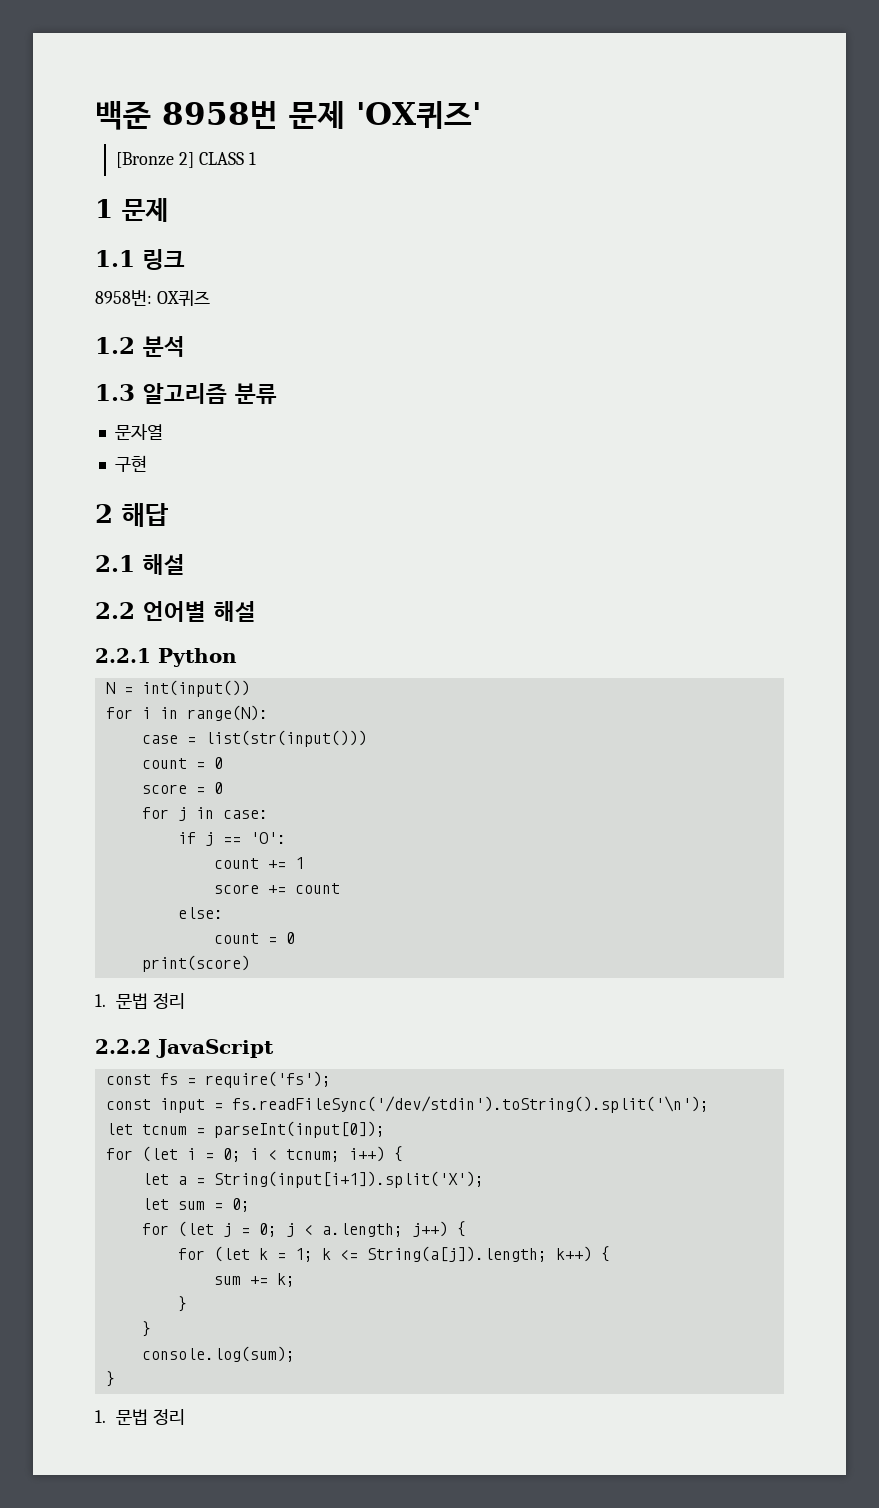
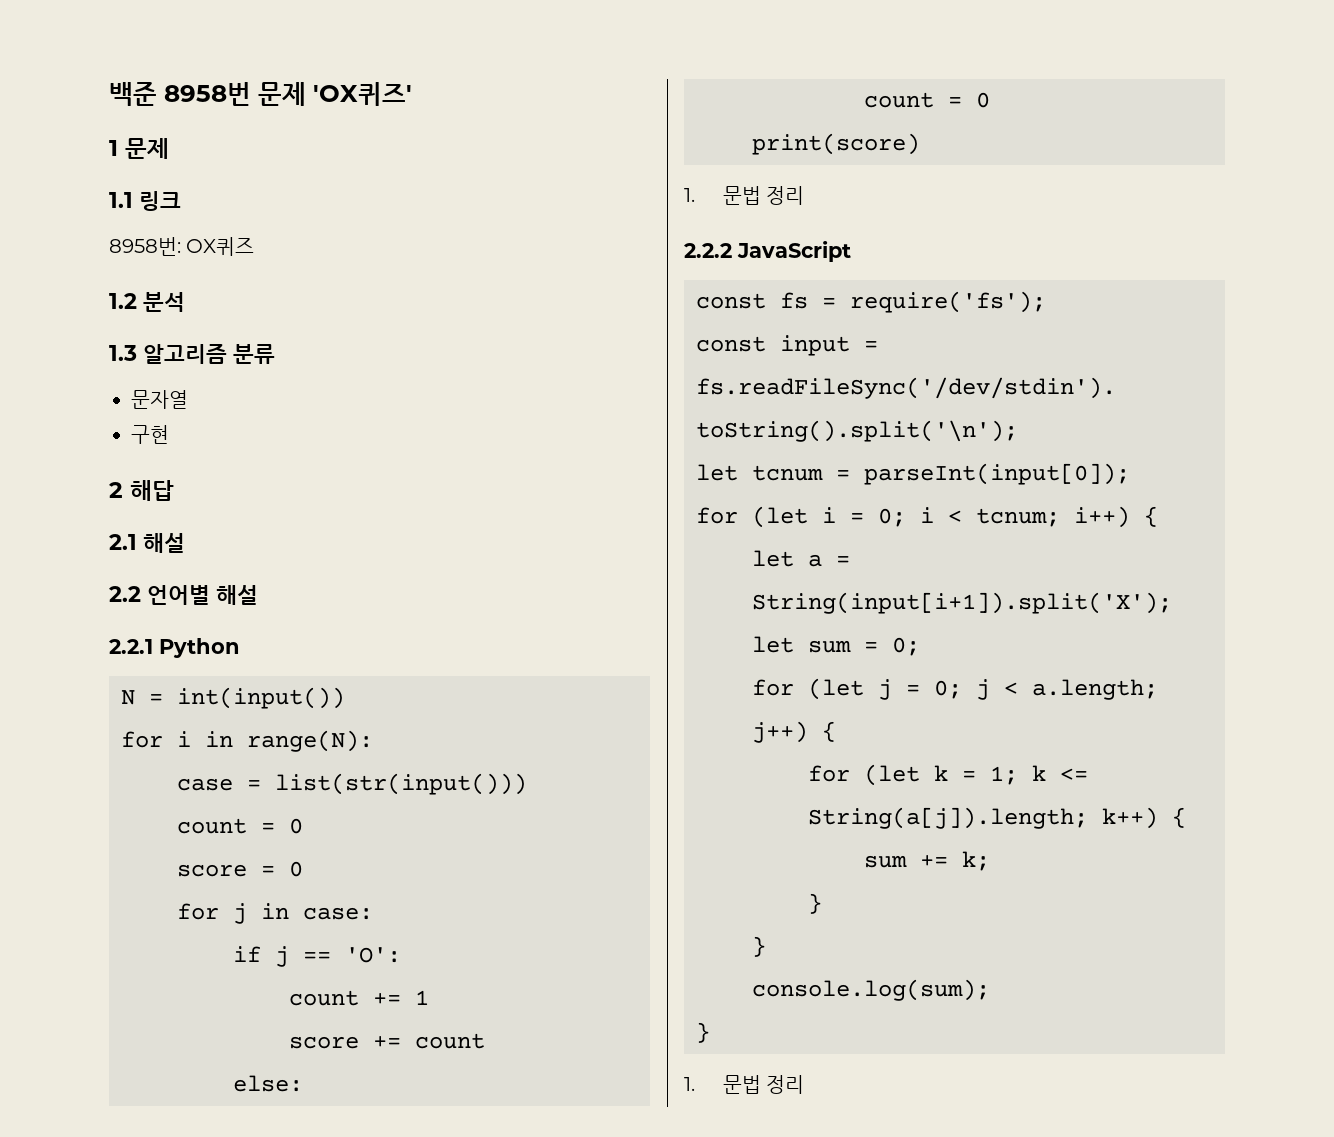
[116,152,256,168] // [Bronze 2] CLASS 1 -> (412, 94) none

